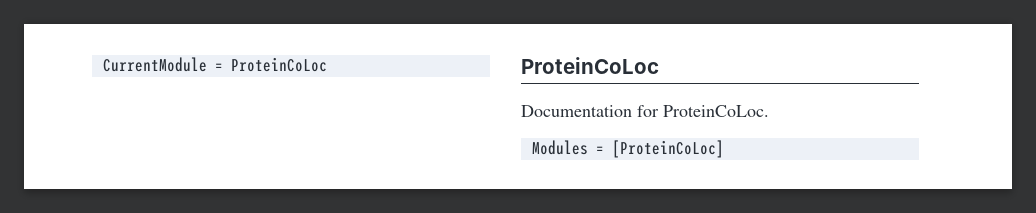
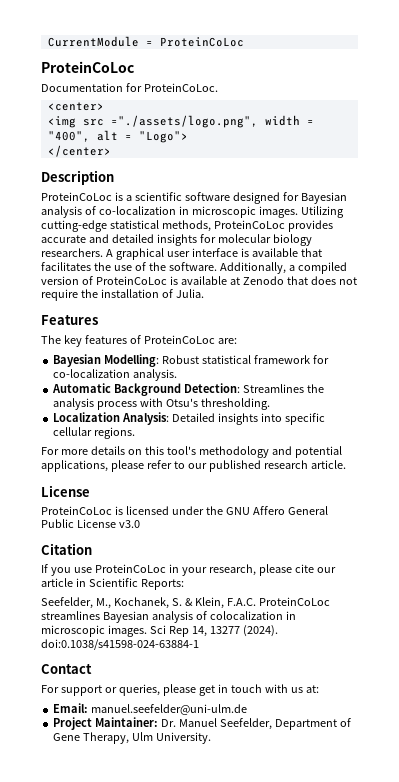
[531,140,724,158] Modules = [ProteinCoLoc] -> [47,102,104,111] [47,115,314,128] [47,130,188,143] [47,145,111,157] [41,170,114,185] [41,192,347,204] [41,206,344,218] [41,220,333,232] [41,234,312,246] [41,248,322,260] [41,262,347,274] [41,276,357,285] [41,289,204,301] [41,315,98,325] [41,335,237,347] [53,354,329,367] [53,369,178,381] [52,383,324,396] [53,398,270,410] [53,412,325,425] [53,427,136,439] [41,446,342,458] [41,460,346,472] [41,485,90,497] [41,506,328,515] [41,519,140,528] [41,543,92,555] [41,564,336,576] [41,578,184,590] [41,597,330,609] [41,611,296,623] [41,625,278,637] [41,639,199,650] [41,664,92,674] [41,684,319,696] [53,703,248,715] [53,717,351,730] [53,732,212,744] <center> // <img src ="./assets/logo.png", width = "400", alt = "Logo"> // </center> // Description // ProteinCoLoc is a scientific software designed for Bayesian analysis of co-localization in microscopic images. Utilizing cutting-edge statistical methods, ProteinCoLoc provides accurate and detailed insights for molecular biology researchers. A graphical user interface is available that facilitates the use of the software. Additionally, a compiled version of ProteinCoLoc is available at Zenodo that does not require the installation of Julia. // Features // The key features of ProteinCoLoc are: // Bayesian Modelling: Robust statistical framework for co-localization analysis. // Automatic Background Detection: Streamlines the analysis process with Otsu's thresholding. // Localization Analysis: Detailed insights into specific cellular regions. // For more details on this tool's methodology and potential applications, please refer to our published research article. // License // ProteinCoLoc is licensed under the GNU Affero General Public License v3.0 // Citation // If you use ProteinCoLoc in your research, please cite our article in Scientific Reports: // Seefelder, M., Kochanek, S. & Klein, F.A.C. ProteinCoLoc streamlines Bayesian analysis of colocalization in microscopic images. Sci Rep 14, 13277 (2024). doi:0.1038/s41598-024-63884-1 // Contact // For support or queries, please get in touch with us at: // Email: manuel.seefelder@uni-ulm.de // Project Maintainer: Dr. Manuel Seefelder, Department of Gene Therapy, Ulm University.

